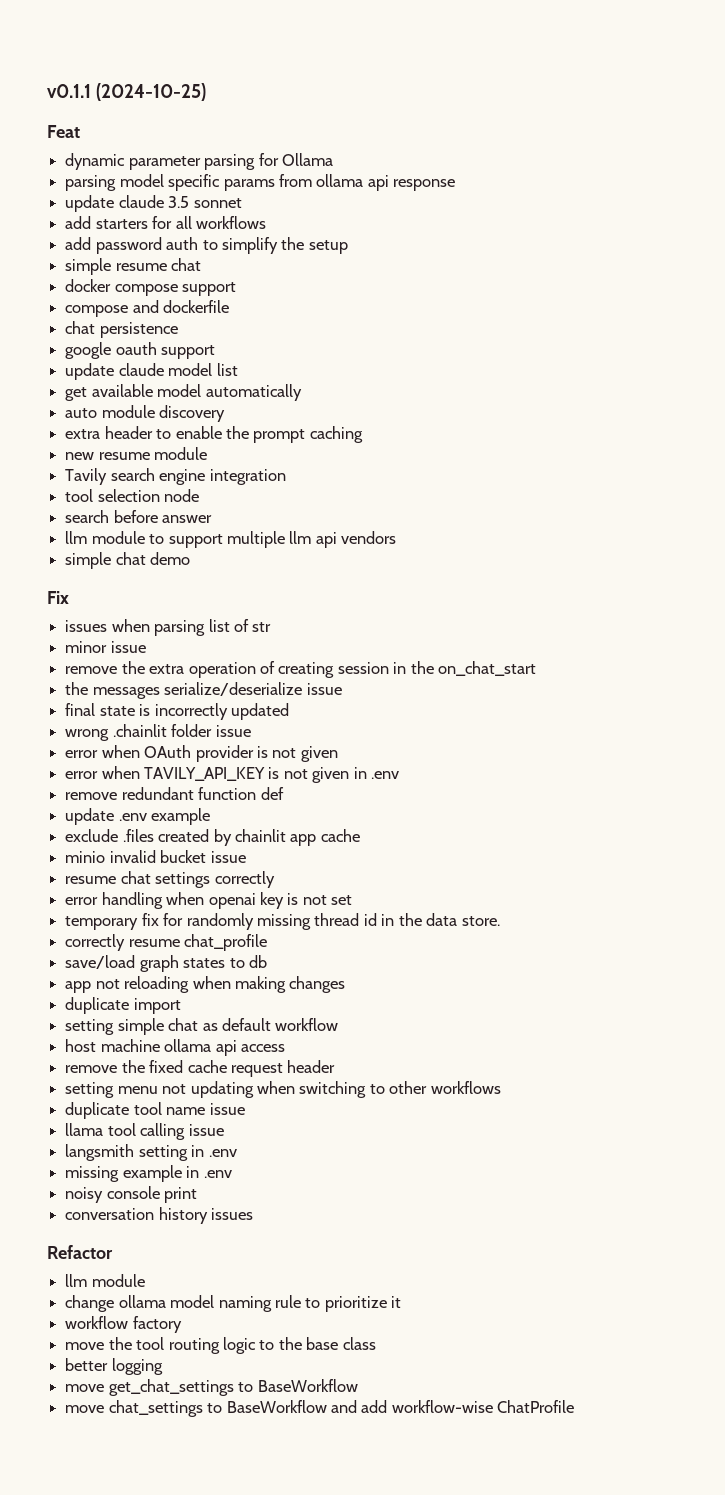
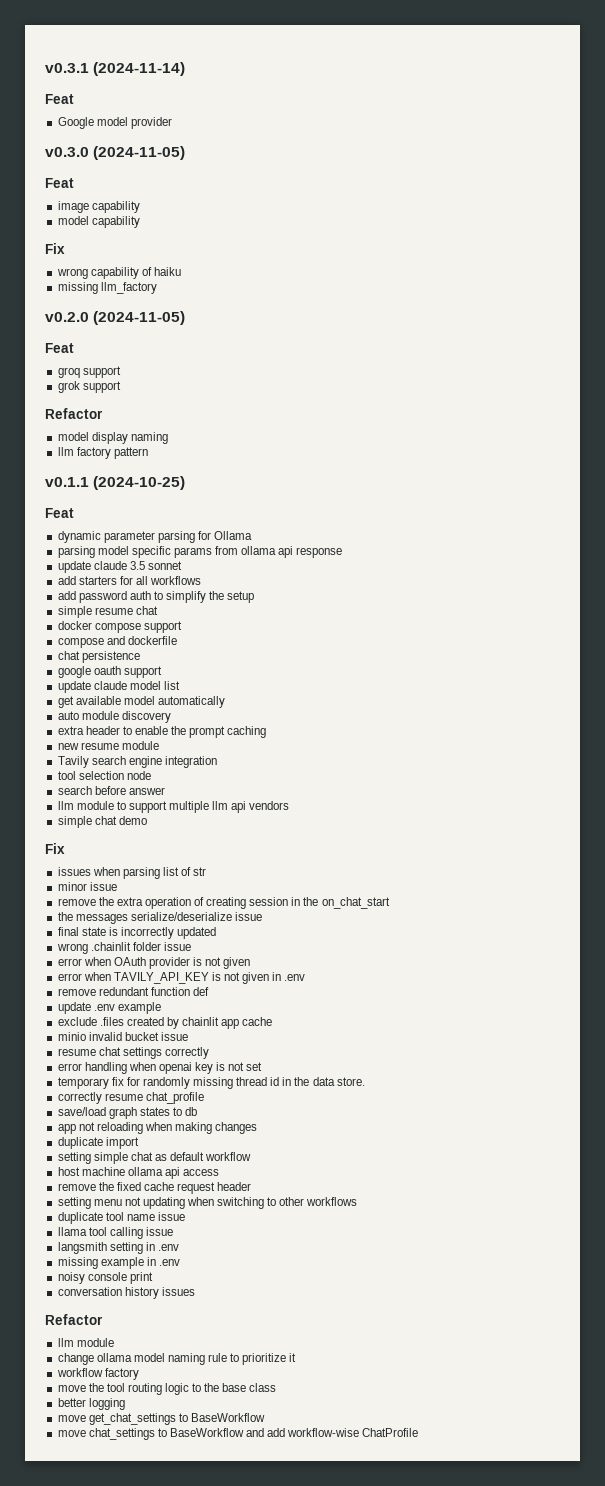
(47, 91) none -> [45,62,186,76] [45,94,74,104] [57,117,172,129] [45,146,186,160] [45,178,74,188] [57,201,140,213] [57,216,140,228] [45,243,65,254] [56,267,181,279] [57,282,157,294] [45,311,186,325] [45,343,74,353] [57,366,121,378] [57,381,121,393] [45,408,103,419] [57,432,168,444] [57,447,148,459] v0.3.1 (2024-11-14) // Feat // Google model provider // v0.3.0 (2024-11-05) // Feat // image capability // model capability // Fix // wrong capability of haiku // missing llm_factory // v0.2.0 (2024-11-05) // Feat // groq support // grok support // Refactor // model display naming // llm factory pattern //

